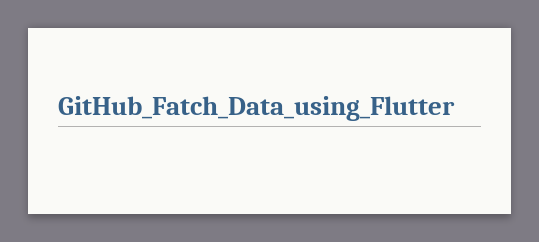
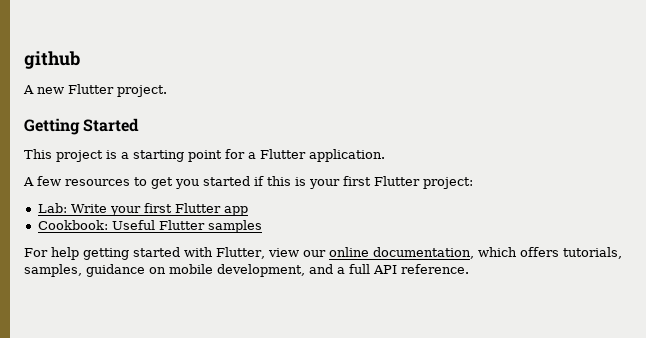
[58,96,455,121] GitHub_Fatch_Data_using_Flutter -> [24,51,80,69] [23,84,167,97] [24,118,140,135] [24,149,385,162] [23,176,473,189] [37,203,248,216] [37,220,262,233] [24,247,622,260] [24,264,469,277] github // A new Flutter project. // Getting Started // This project is a starting point for a Flutter application. // A few resources to get you started if this is your first Flutter project: // Lab: Write your first Flutter app // Cookbook: Useful Flutter samples // For help getting started with Flutter, view our online documentation, which offers tutorials, samples, guidance on mobile development, and a full API reference.

